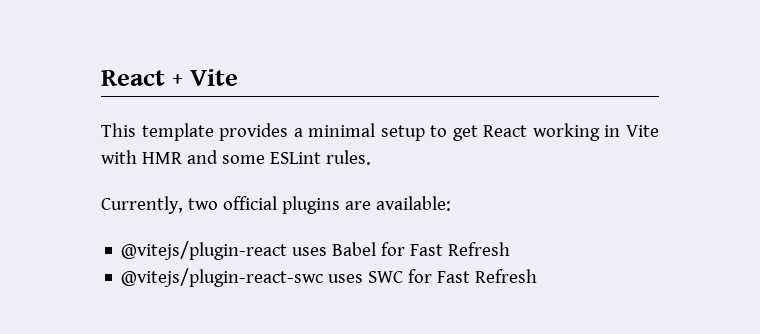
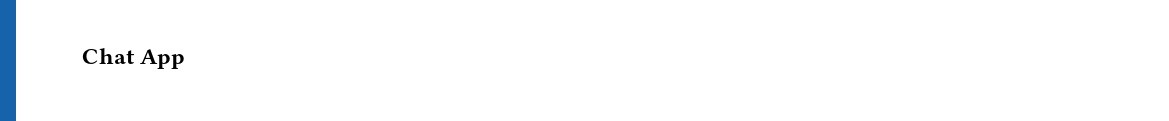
[101,69,239,86] [101,123,659,141] [101,150,371,165] [101,196,451,214] [121,241,511,260] [121,268,538,287] React + Vite // This template provides a minimal setup to get React working in Vite with HMR and some ESLint rules. // Currently, two official plugins are available: // @vitejs/plugin-react uses Babel for Fast Refresh // @vitejs/plugin-react-swc uses SWC for Fast Refresh -> [82,48,186,69] Chat App

